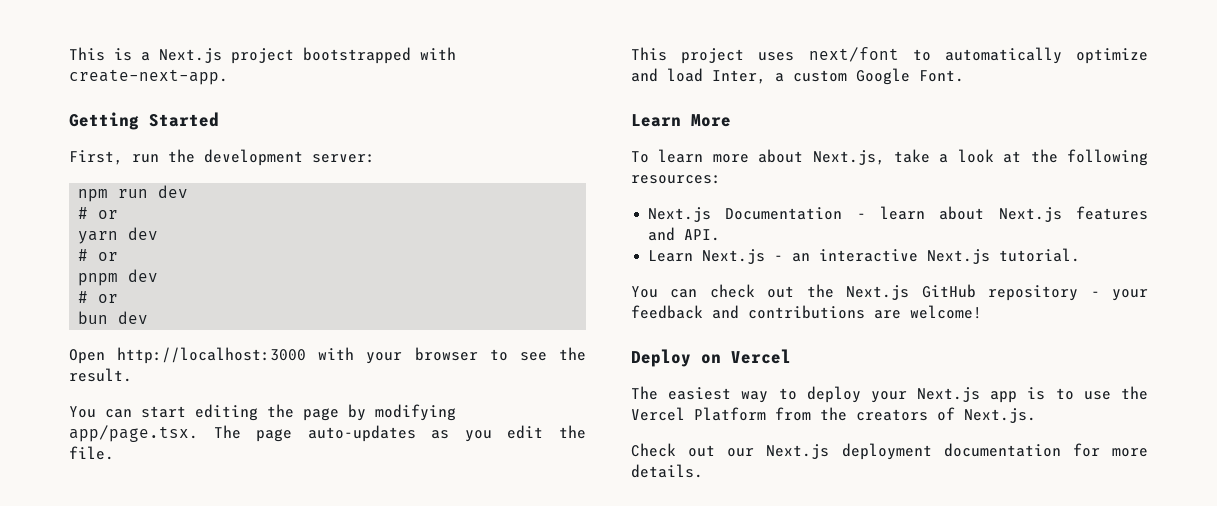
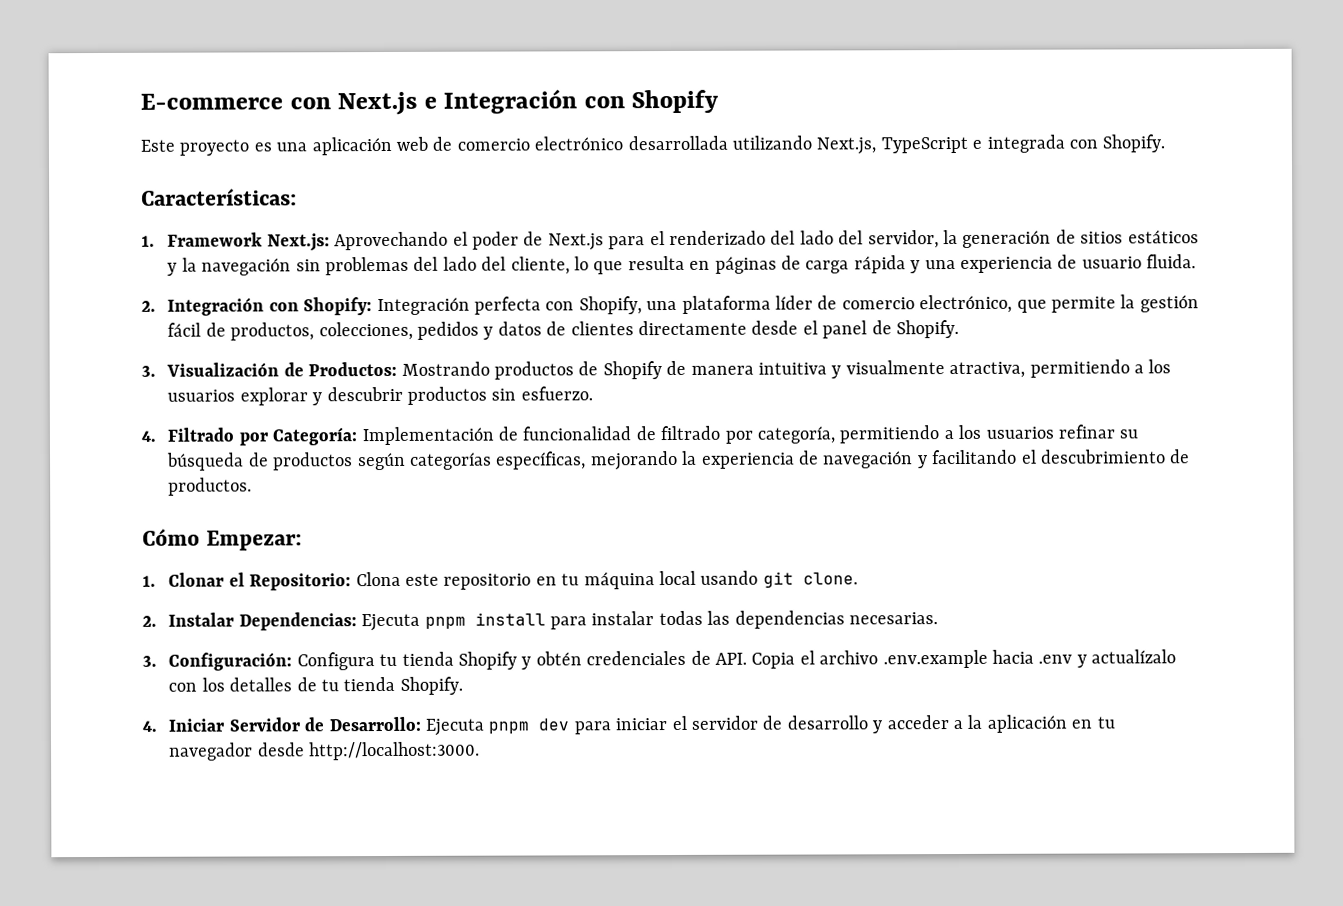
[69,47,456,64] [69,69,228,85] [69,112,219,130] [69,149,375,166] [78,185,189,202] [78,207,119,219] [78,227,159,244] [78,249,119,261] [78,269,159,286] [78,291,119,303] [78,311,149,324] [69,347,587,364] [69,368,132,382] [69,404,456,421] [69,425,586,442] [69,446,114,460] [631,47,1148,64] [631,68,964,85] [631,114,731,127] [631,149,1148,166] [631,175,721,184] [648,206,1148,222] [648,227,721,241] [648,248,1081,264] [631,284,1148,301] [631,305,982,319] [631,349,791,367] [631,386,1148,403] [631,407,1036,423] [631,443,1148,460] [631,464,703,478] This is a Next.js project bootstrapped with create-next-app. // Getting Started // First, run the development server: // npm run dev // # or // yarn dev // # or // pnpm dev // # or // bun dev // Open http://localhost:3000 with your browser to see the result. // You can start editing the page by modifying app/page.tsx. The page auto-updates as you edit the file. // This project uses next/font to automatically optimize and load Inter, a custom Google Font. // Learn More // To learn more about Next.js, take a look at the following resources: // Next.js Documentation - learn about Next.js features and API. // Learn Next.js - an interactive Next.js tutorial. // You can check out the Next.js GitHub repository - your feedback and contributions are welcome! // Deploy on Vercel // The easiest way to deploy your Next.js app is to use the Vercel Platform from the creators of Next.js. // Check out our Next.js deployment documentation for more details. -> [140,89,720,116] [140,134,1166,156] [141,188,297,206] [141,229,1199,252] [167,254,1197,276] [141,294,1199,316] [167,319,960,341] [141,359,1172,380] [167,386,593,406] [141,424,1139,446] [166,449,1191,471] [168,477,253,496] [142,528,302,551] [142,570,858,591] [142,610,939,632] [142,649,1177,671] [168,676,463,695] [142,714,1115,736] [169,741,481,761] E-commerce con Next.js e Integración con Shopify // Este proyecto es una aplicación web de comercio electrónico desarrollada utilizando Next.js, TypeScript e integrada con Shopify. // Características: // 1. Framework Next.js: Aprovechando el poder de Next.js para el renderizado del lado del servidor, la generación de sitios estáticos y la navegación sin problemas del lado del cliente, lo que resulta en páginas de carga rápida y una experiencia de usuario fluida. // 2. Integración con Shopify: Integración perfecta con Shopify, una plataforma líder de comercio electrónico, que permite la gestión fácil de productos, colecciones, pedidos y datos de clientes directamente desde el panel de Shopify. // 3. Visualización de Productos: Mostrando productos de Shopify de manera intuitiva y visualmente atractiva, permitiendo a los usuarios explorar y descubrir productos sin esfuerzo. // 4. Filtrado por Categoría: Implementación de funcionalidad de filtrado por categoría, permitiendo a los usuarios refinar su búsqueda de productos según categorías específicas, mejorando la experiencia de navegación y facilitando el descubrimiento de productos. // Cómo Empezar: // 1. Clonar el Repositorio: Clona este repositorio en tu máquina local usando git clone. // 2. Instalar Dependencias: Ejecuta pnpm install para instalar todas las dependencias necesarias. // 3. Configuración: Configura tu tienda Shopify y obtén credenciales de API. Copia el archivo .env.example hacia .env y actualízalo con los detalles de tu tienda Shopify. // 4. Iniciar Servidor de Desarrollo: Ejecuta pnpm dev para iniciar el servidor de desarrollo y acceder a la aplicación en tu navegador desde http://localhost:3000.

